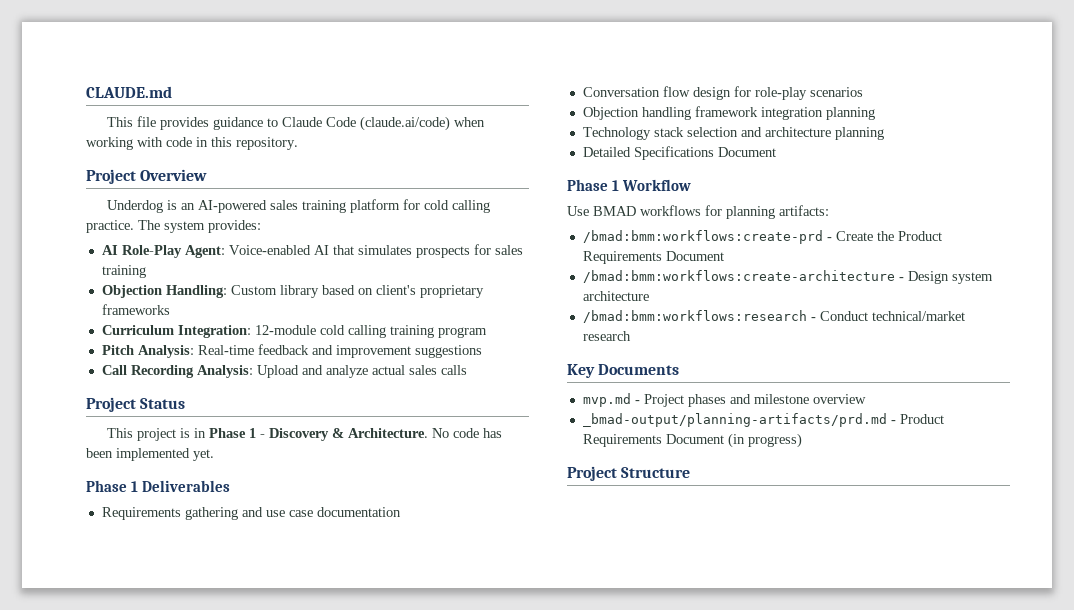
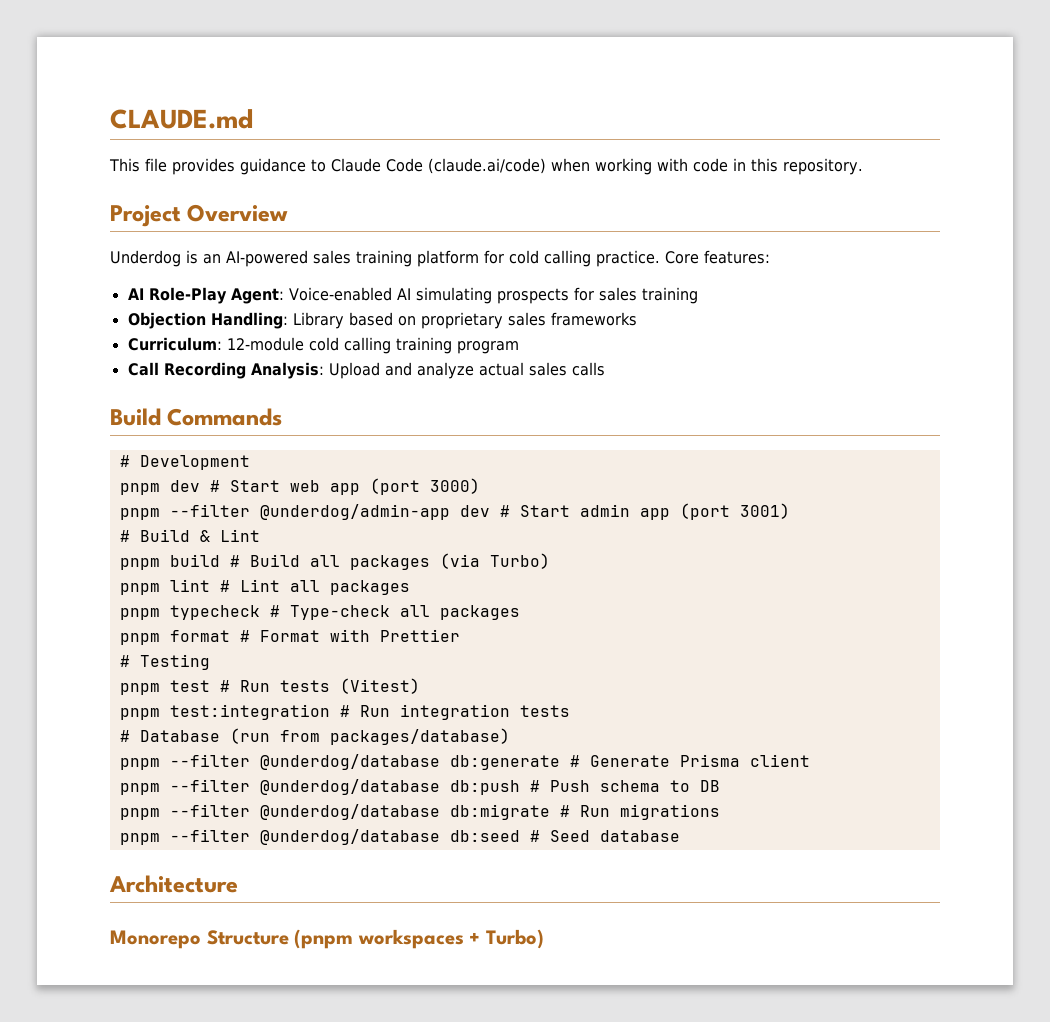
[138,220,261,233] The system provides: -> [665,250,770,264] Core features:
[332,245,412,255] that simulates -> [415,287,492,304] simulating
[230,285,484,298] Custom library based on client's proprietary -> [292,312,546,329] Library based on proprietary sales
[101,325,251,338] Curriculum Integration: -> [127,337,222,351] Curriculum:
[101,344,482,358] // Pitch Analysis: Real-time feedback and improvement suggestions -> (519, 347) none
[86,397,186,412] [106,428,502,441] [86,448,214,461] [86,480,230,492] [101,507,401,520] [582,86,863,100] [582,106,875,120] [582,127,884,140] [582,146,776,160] [567,179,691,191] [567,205,829,219] [582,230,942,244] [582,251,724,264] [582,270,993,284] [582,291,649,301] [582,310,965,323] [582,331,631,341] [567,364,680,378] [582,393,866,407] [582,413,944,427] [582,433,802,448] [567,466,691,481] Project Status // This project is in Phase 1 - Discovery & Architecture. No code has been implemented yet. // Phase 1 Deliverables // Requirements gathering and use case documentation // Conversation flow design for role-play scenarios // Objection handling framework integration planning // Technology stack selection and architecture planning // Detailed Specifications Document // Phase 1 Workflow // Use BMAD workflows for planning artifacts: // /bmad:bmm:workflows:create-prd - Create the Product Requirements Document // /bmad:bmm:workflows:create-architecture - Design system architecture // /bmad:bmm:workflows:research - Conduct technical/market research // Key Documents // mvp.md - Project phases and milestone overview // _bmad-output/planning-artifacts/prd.md - Product Requirements Document (in progress) // Project Structure -> [110,408,283,426] [119,455,250,470] [119,478,480,495] [119,503,790,520] [119,529,260,542] [119,553,550,570] [119,579,410,595] [119,605,520,620] [119,629,460,645] [119,654,210,670] [119,678,420,695] [119,704,570,720] [119,728,510,745] [119,754,810,770] [119,779,720,795] [119,804,720,820] [119,829,680,845] [109,875,238,893] [110,929,544,949] Build Commands // # Development // pnpm dev # Start web app (port 3000) // pnpm --filter @underdog/admin-app dev # Start admin app (port 3001) // # Build & Lint // pnpm build # Build all packages (via Turbo) // pnpm lint # Lint all packages // pnpm typecheck # Type-check all packages // pnpm format # Format with Prettier // # Testing // pnpm test # Run tests (Vitest) // pnpm test:integration # Run integration tests // # Database (run from packages/database) // pnpm --filter @underdog/database db:generate # Generate Prisma client // pnpm --filter @underdog/database db:push # Push schema to DB // pnpm --filter @underdog/database db:migrate # Run migrations // pnpm --filter @underdog/database db:seed # Seed database // Architecture // Monorepo Structure (pnpm workspaces + Turbo)

